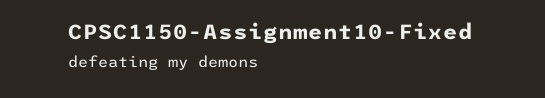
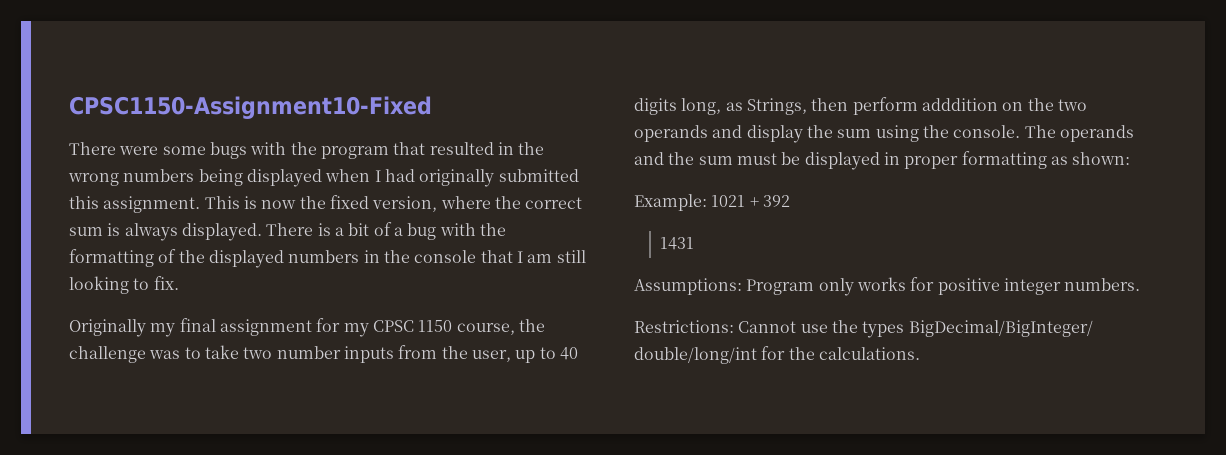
[68,55,258,70] defeating my demons -> [69,142,545,159] [68,169,579,187] [69,195,583,213] [69,222,506,241] [69,249,586,268] [69,276,179,294] [69,318,545,337] [69,345,578,363] [634,97,1087,115] [634,125,1134,143] [634,151,1131,170] [634,194,790,211] [659,237,694,250] [634,277,1141,296] [634,320,1093,338] [634,346,920,364] There were some bugs with the program that resulted in the wrong numbers being displayed when I had originally submitted this assignment. This is now the fixed version, where the correct sum is always displayed. There is a bit of a bug with the formatting of the displayed numbers in the console that I am still looking to fix. // Originally my final assignment for my CPSC 1150 course, the challenge was to take two number inputs from the user, up to 40 digits long, as Strings, then perform adddition on the two operands and display the sum using the console. The operands and the sum must be displayed in proper formatting as shown: // Example: 1021 + 392 // 1431 // Assumptions: Program only works for positive integer numbers. // Restrictions: Cannot use the types BigDecimal/BigInteger/ double/long/int for the calculations.

